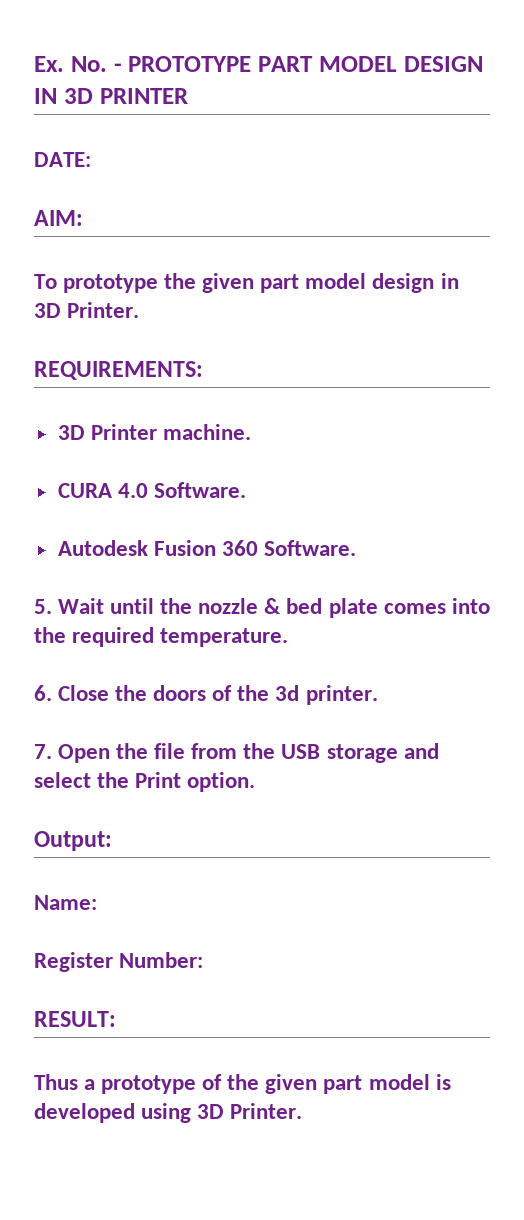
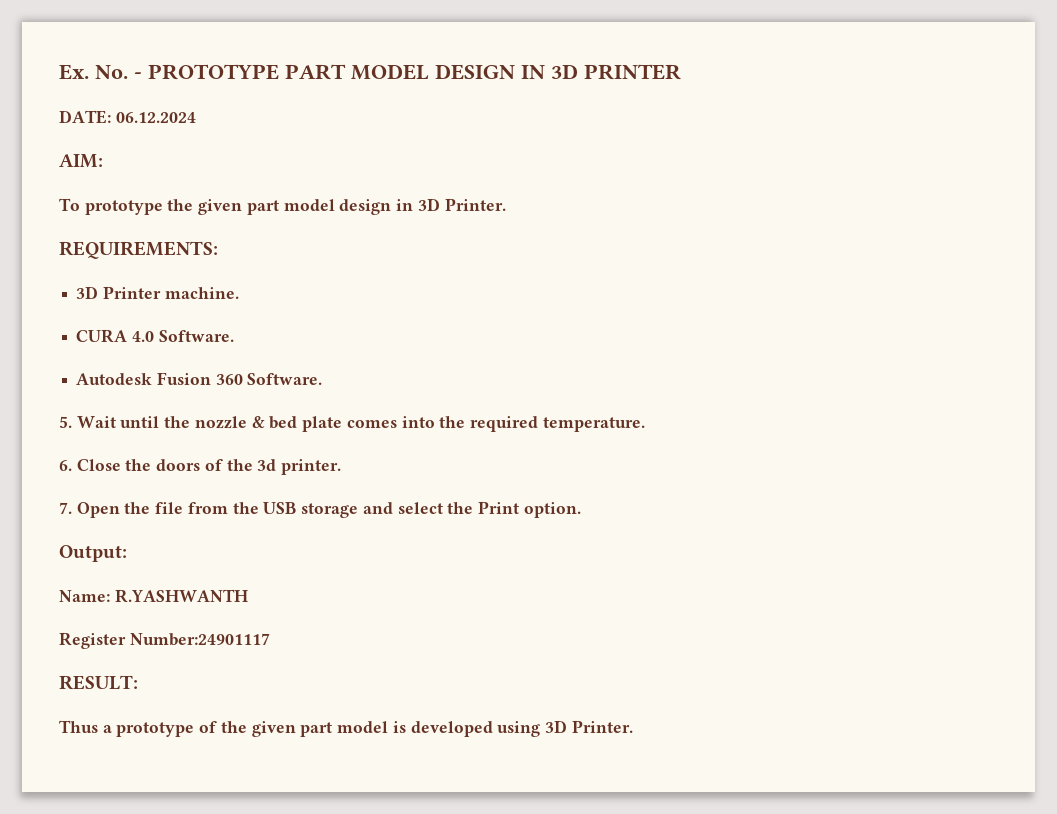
(91, 159) none -> [115,112,196,123] 06.12.2024
(97, 902) none -> [114,589,248,603] R.YASHWANTH
[119,952,204,968] Number: -> [129,633,270,646] Number:24901117

